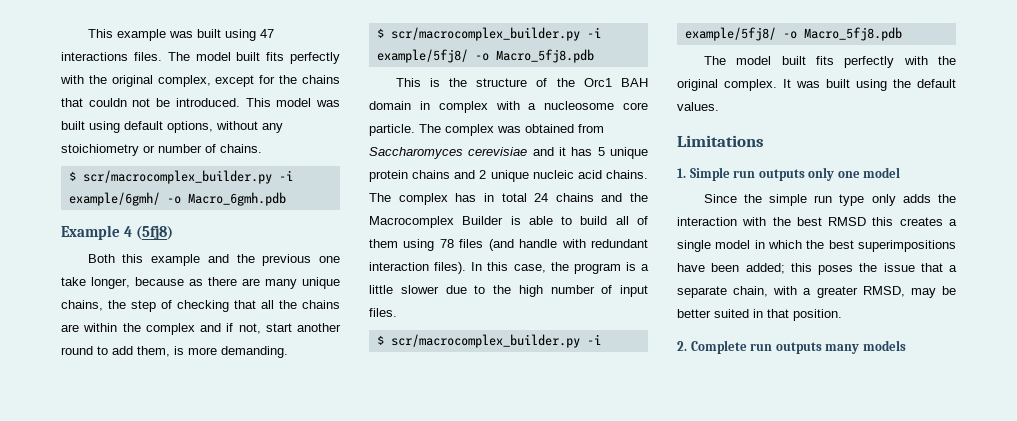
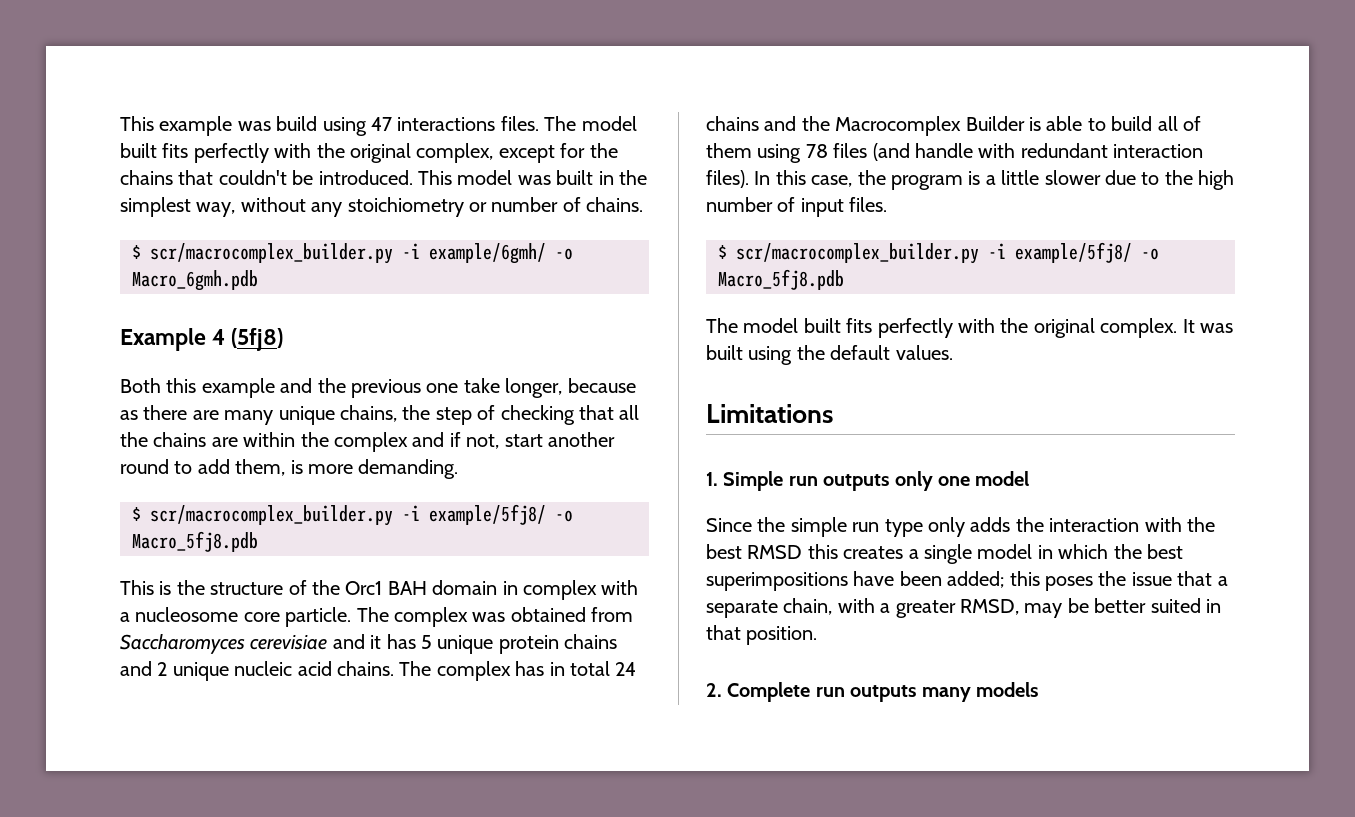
[196,29,221,38] built -> [276,116,318,131] build
[88,98,151,107] couldn not -> [218,170,287,185] couldn't
[89,121,213,133] using default options, -> [598,170,647,185] [120,197,236,217] in the simplest way,

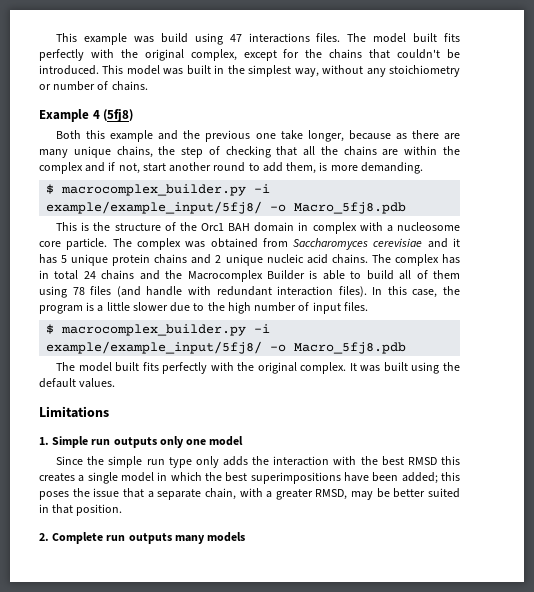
[132,243,573,264] [132,270,258,291] // $ scr/macrocomplex_builder.py -i example/6gmh/ -o Macro_6gmh.pdb -> (148, 86) none
[150,504,546,526] scr/macrocomplex_builder.py -i example/5fj8/ -> [61,184,271,196] [46,201,263,214] macrocomplex_builder.py -i example/example_input/5fj8/
[736,242,1132,264] scr/macrocomplex_builder.py -i example/5fj8/ -> [61,324,271,336] [46,341,263,354] macrocomplex_builder.py -i example/example_input/5fj8/

